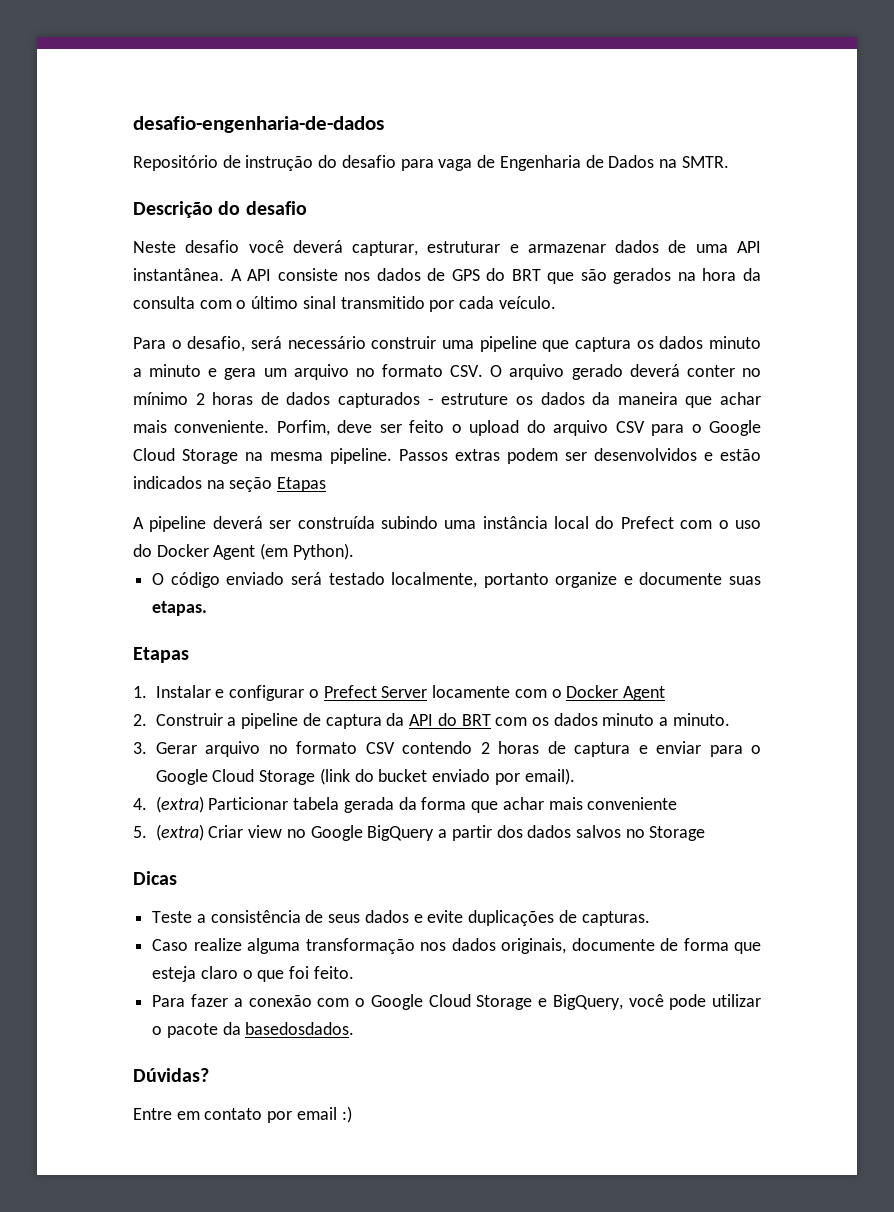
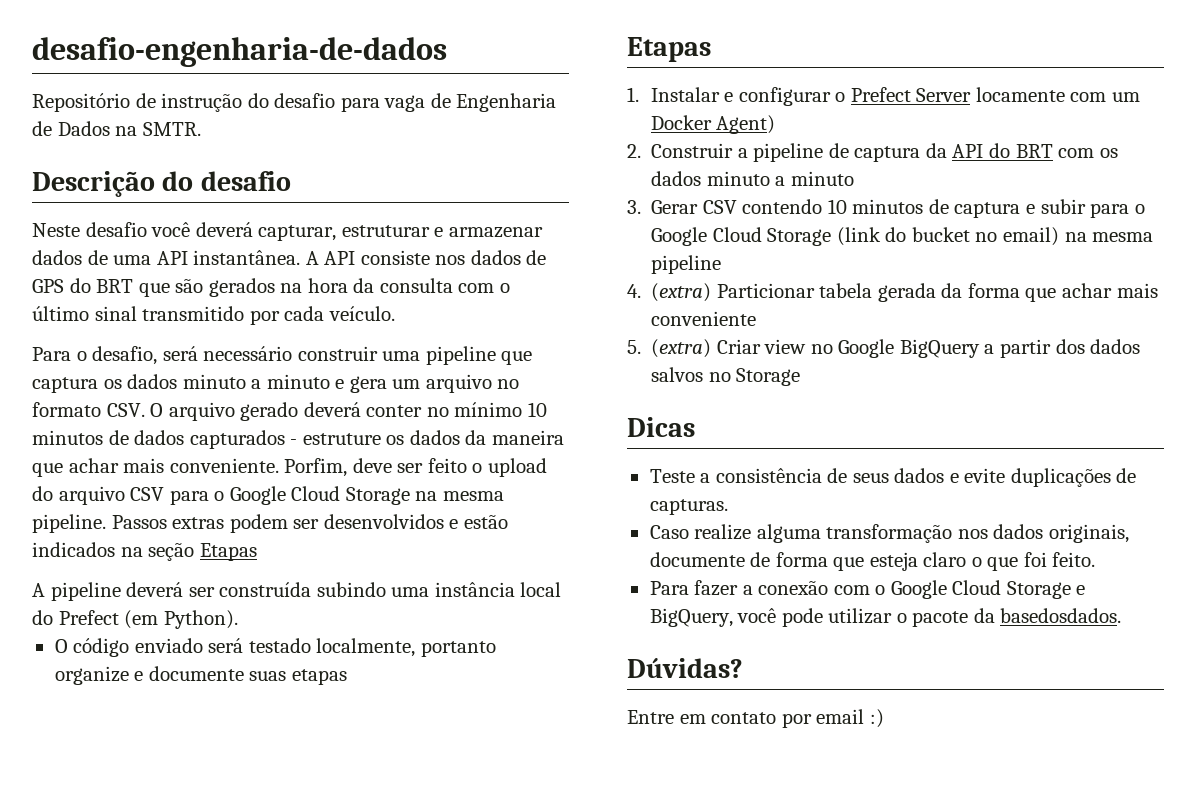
[195,392,254,405] 2 horas -> [527,402,547,417] [32,430,103,445] 10 minutos
[680,520,762,529] [133,544,256,560] com o uso do Docker Agent -> (119, 617) none
[152,601,208,616] etapas. -> [291,669,347,685] etapas
[551,685,666,701] o Docker Agent -> [1111,92,1140,102] [650,115,776,134] um Docker Agent)
[672,713,730,726] minuto. -> [790,171,854,186] minuto
[205,741,540,757] arquivo no formato CSV contendo 2 horas -> [702,199,924,214] CSV contendo 10 minutos
[656,741,702,754] enviar -> [1040,199,1086,214] subir
[432,768,575,785] enviado por email). -> [975,227,1154,246] [651,255,722,274] no email) na mesma pipeline

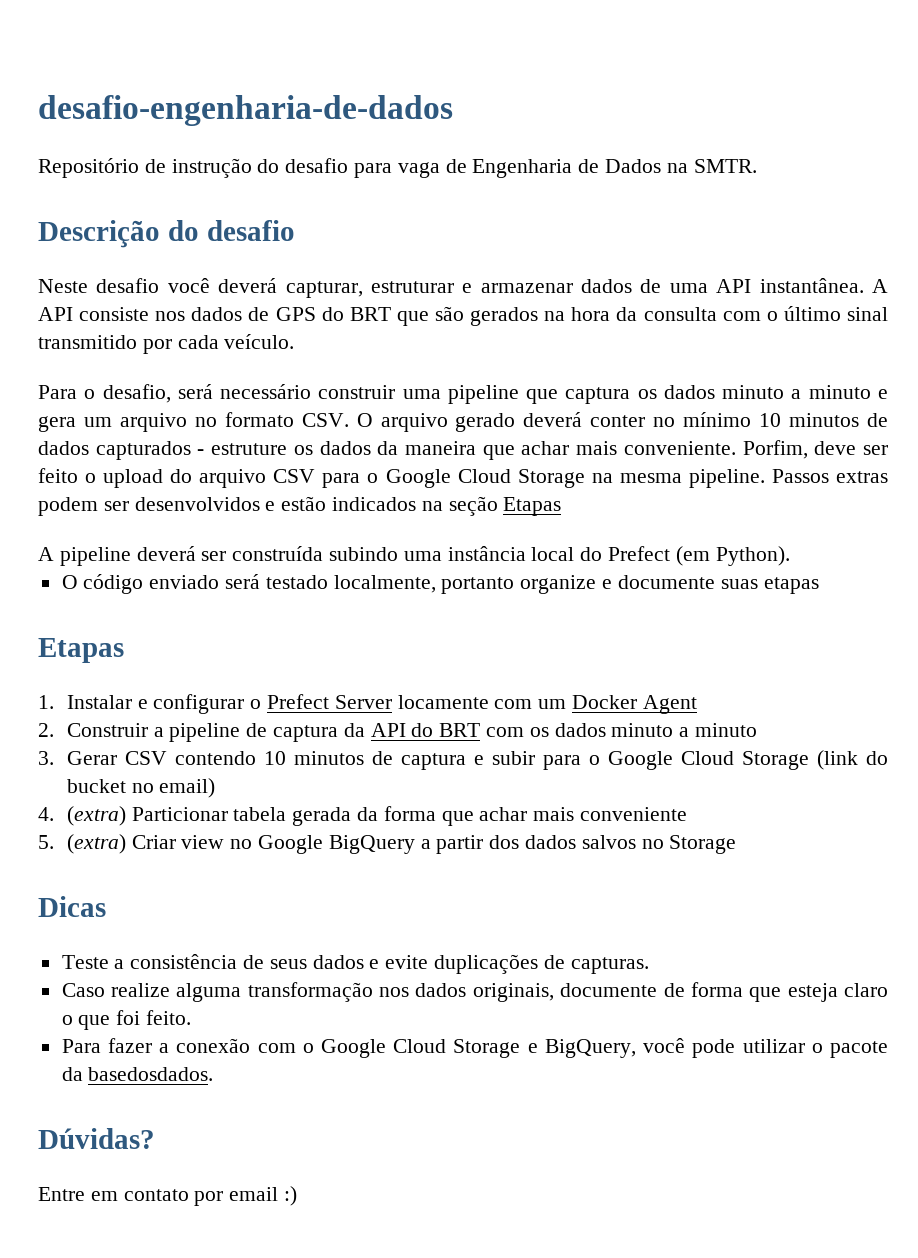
[716,115,776,134] Agent) -> [642,695,697,714] Agent
[1064,232,1154,242] [651,255,722,274] na mesma pipeline -> (216, 788) none

